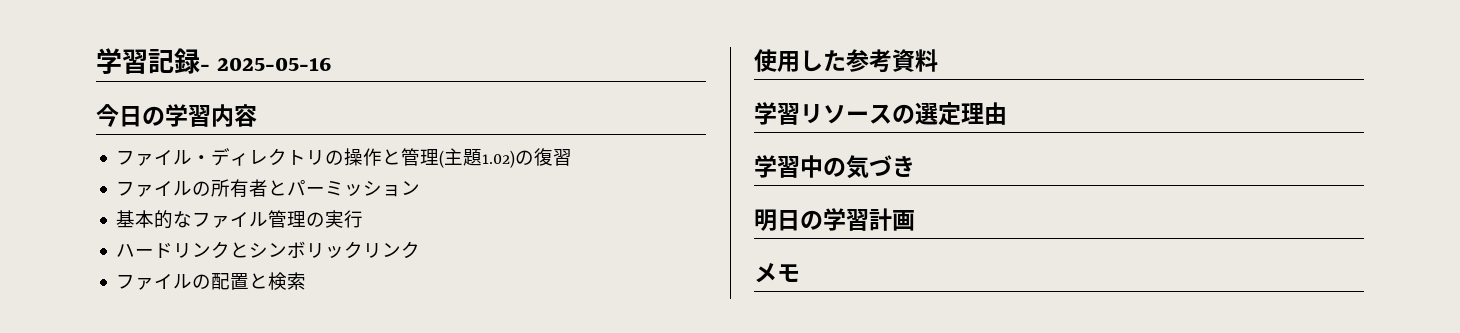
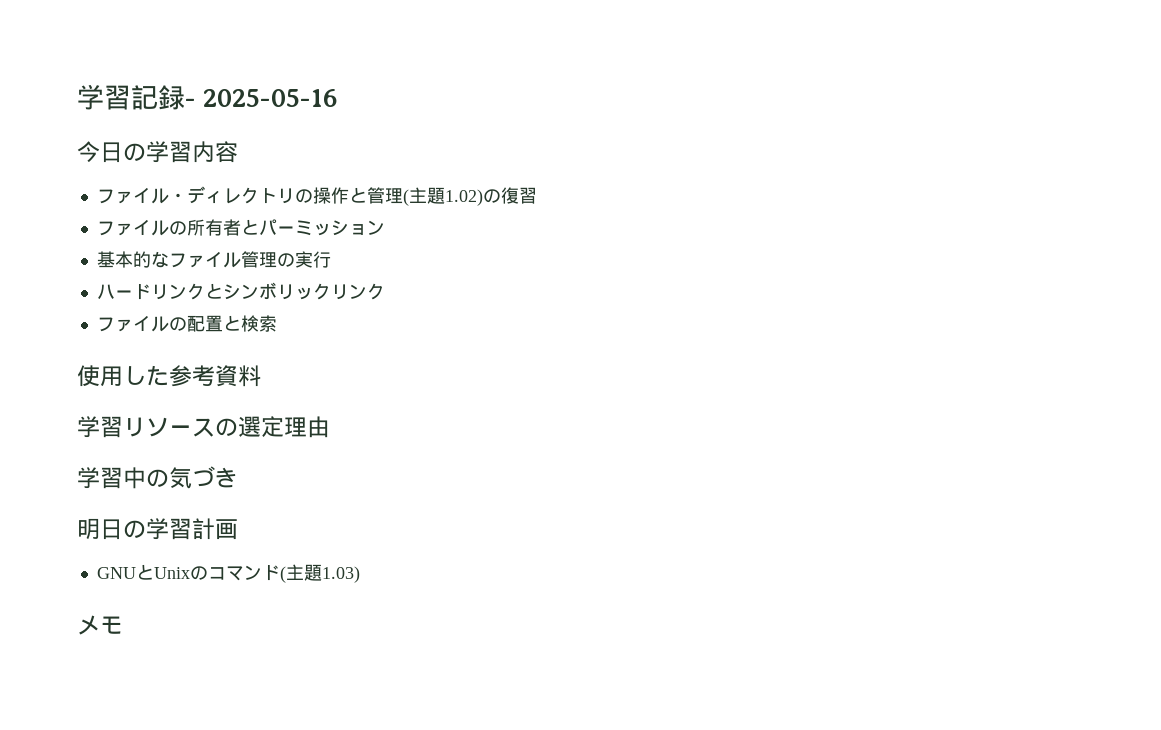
(915, 220) none -> [96,564,360,583] // GNUとUnixのコマンド(主題1.03)

